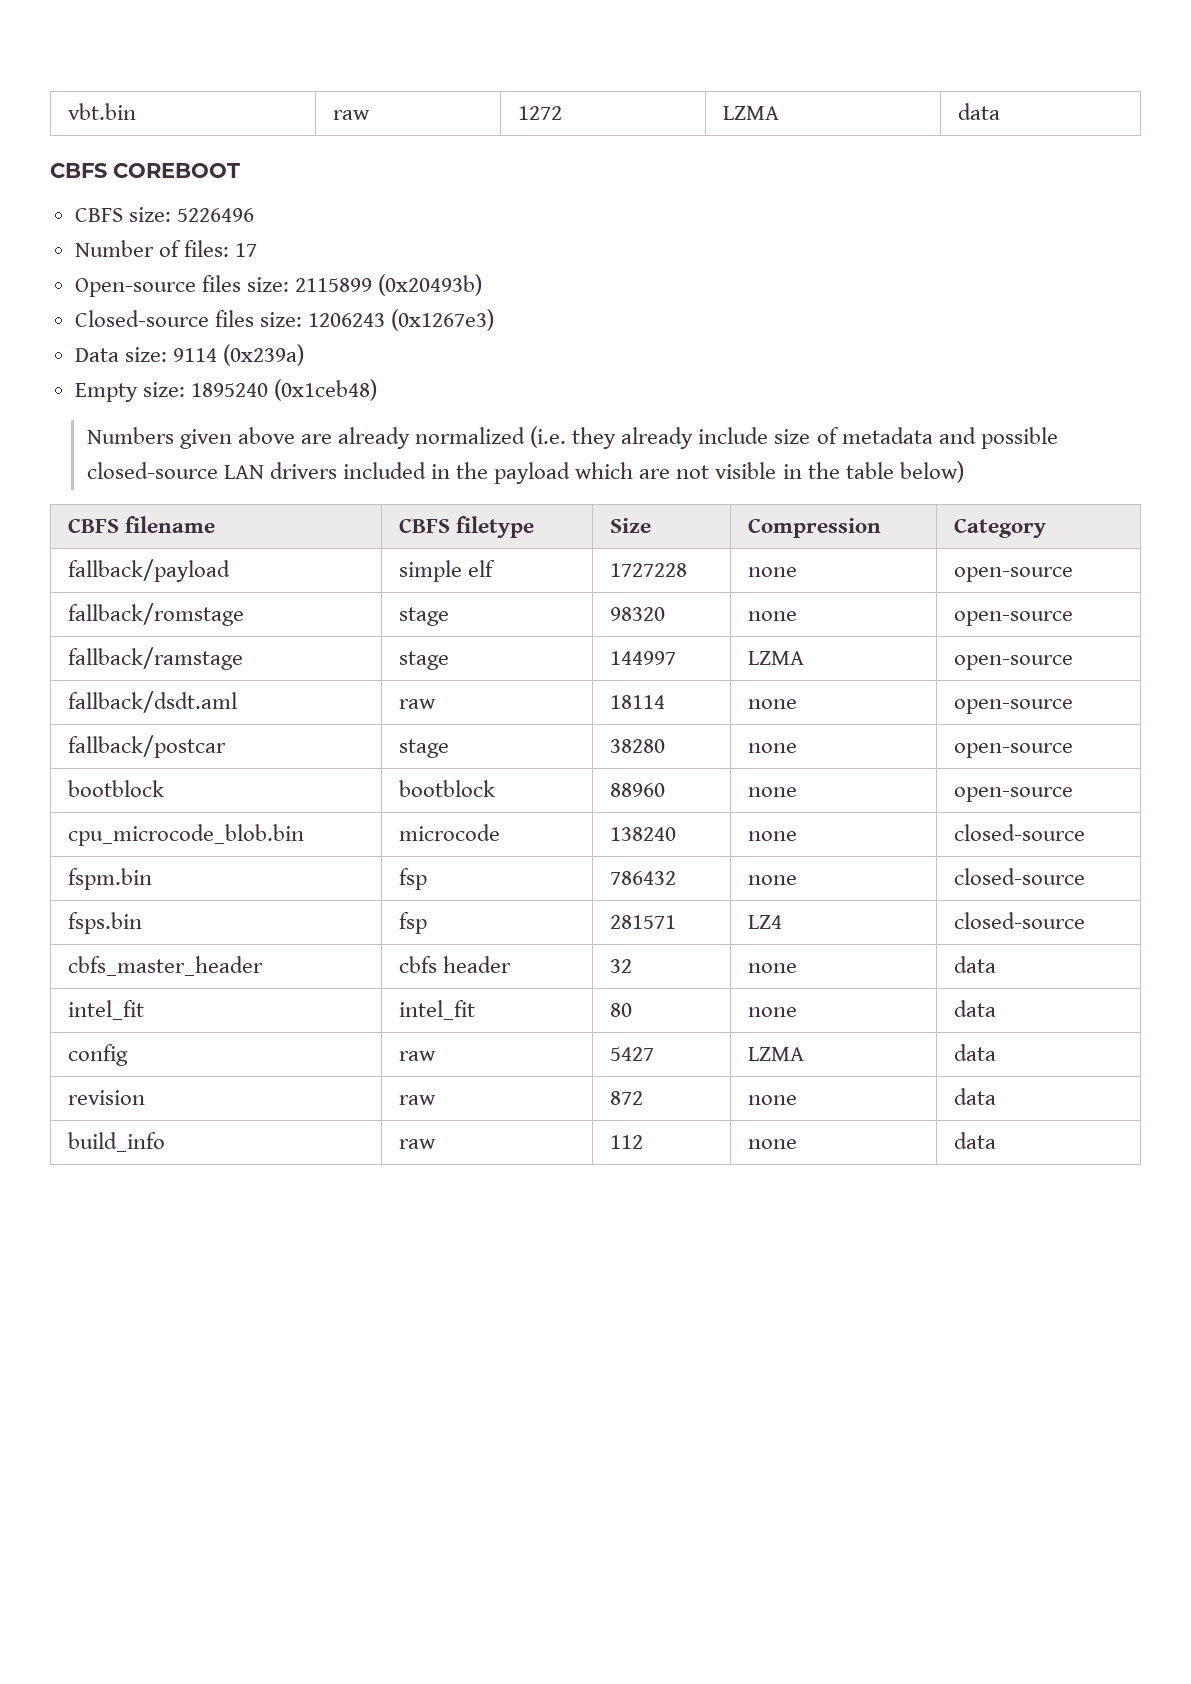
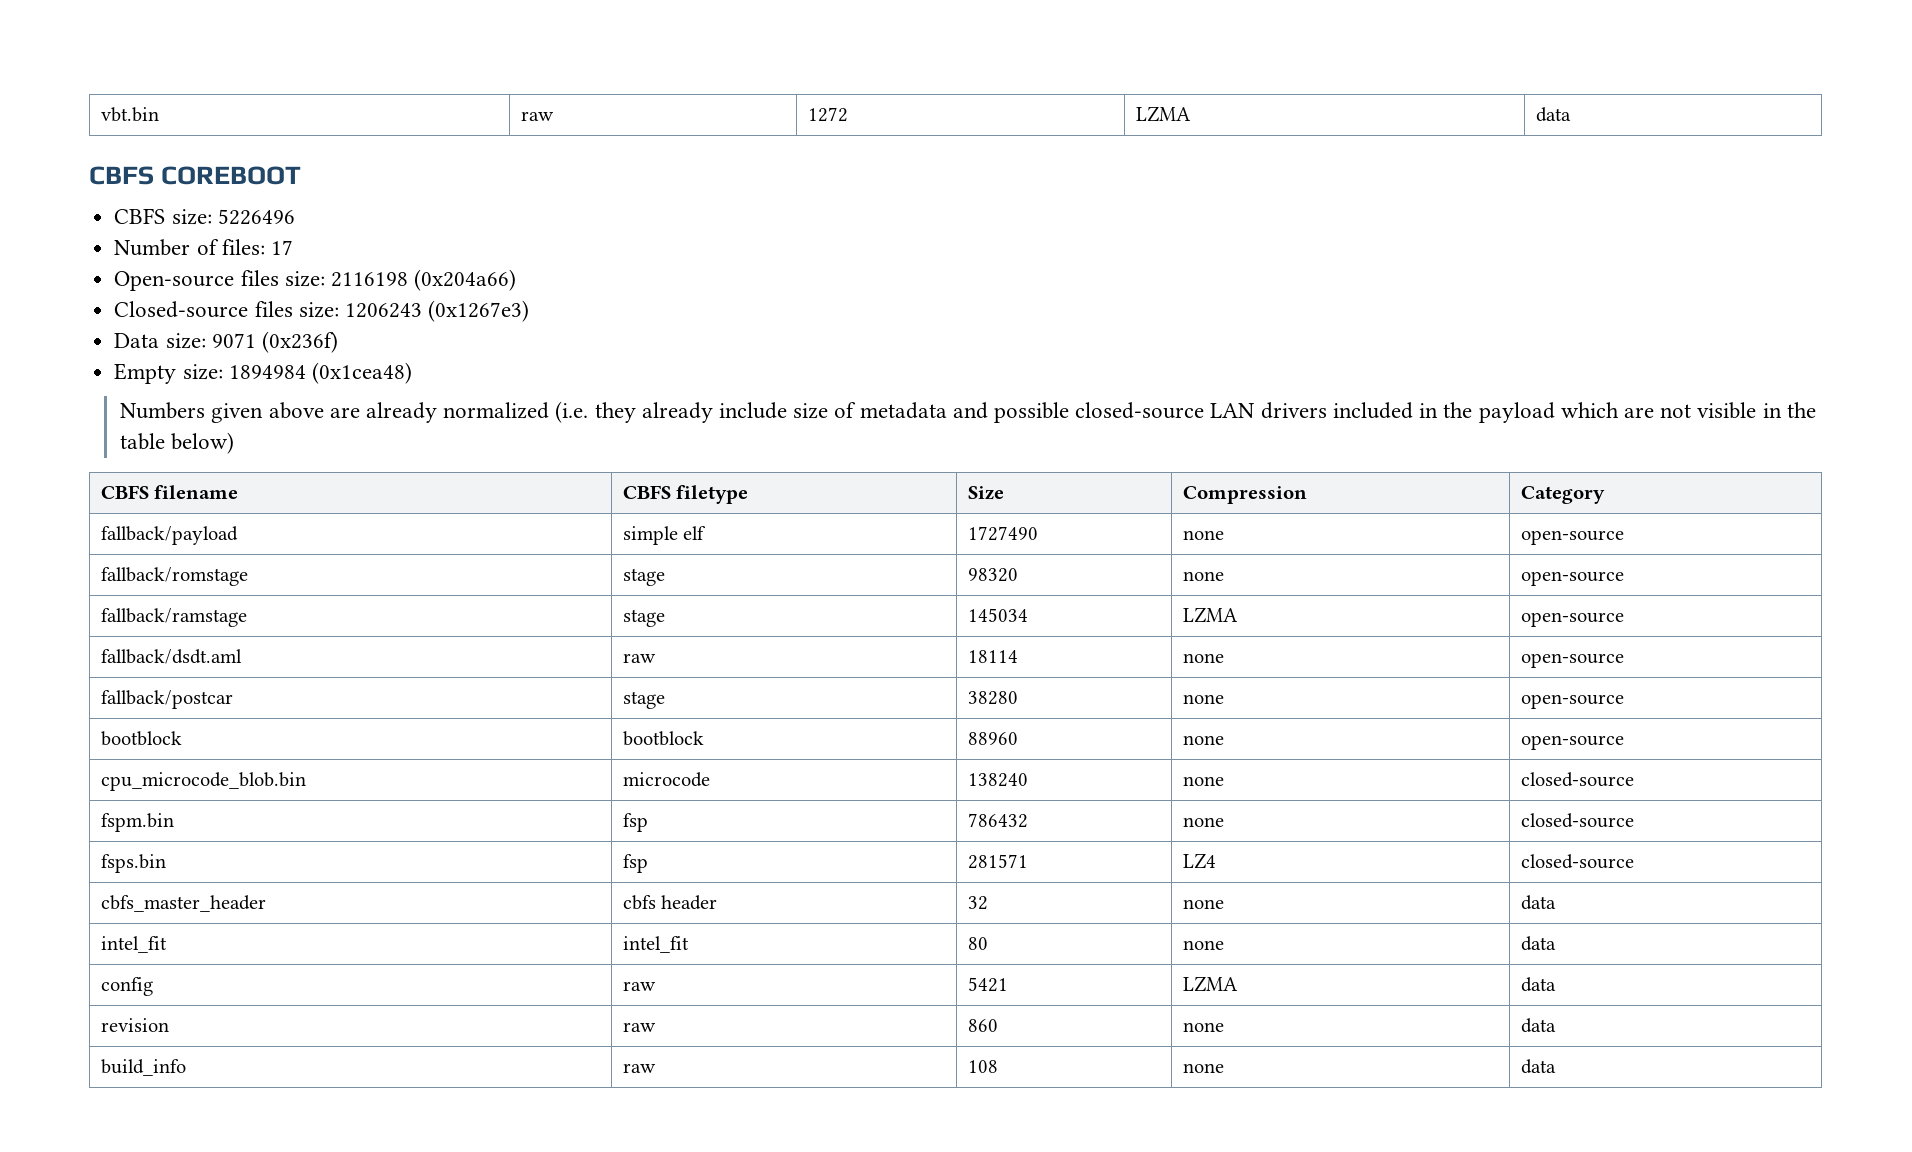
[294,274,483,296] 2115899 (0x20493b) -> [330,269,517,291] 2116198 (0x204a66)
[172,344,304,366] 9114 (0x239a) -> [211,331,338,353] 9071 (0x236f)
[190,379,377,401] 1895240 (0x1ceb48) -> [228,362,412,384] 1894984 (0x1cea48)
[609,563,687,577] 1727228 -> [967,526,1038,541] 1727490
[609,651,676,665] 144997 -> [967,608,1028,622] 145034
[609,1047,654,1061] 5427 -> [967,977,1008,992] 5421
[609,1091,643,1105] 872 -> [967,1019,998,1032] 860
[609,1135,643,1149] 112 -> [967,1060,998,1073] 108

